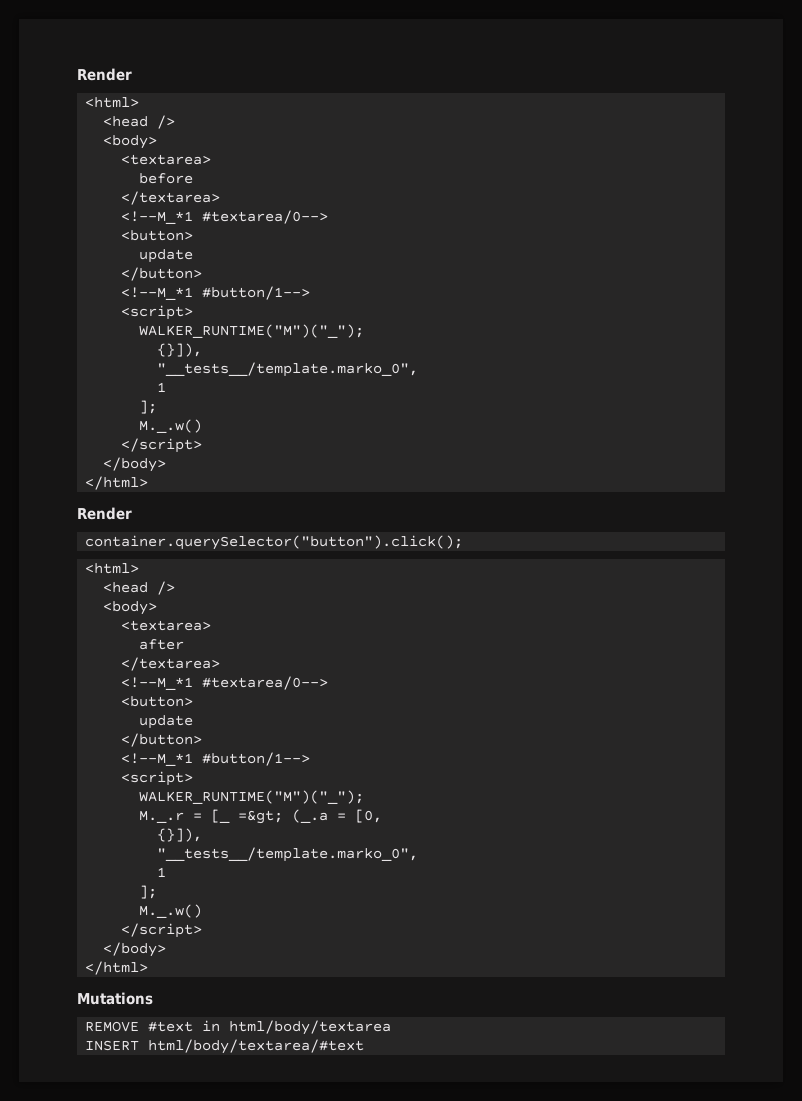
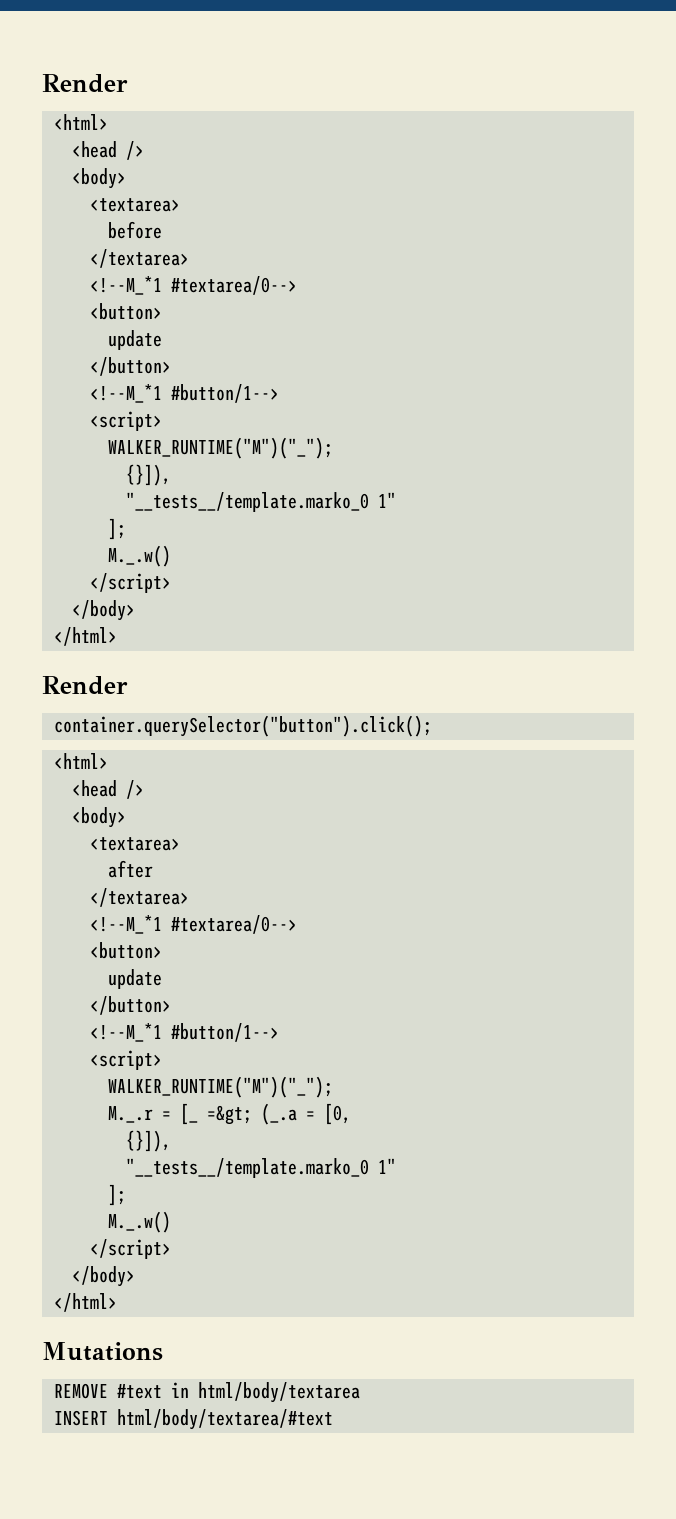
[156,362,418,377] [156,382,166,392] "__tests__/template.marko_0", // 1 -> [125,492,396,512] "__tests__/template.marko_0 1"
[156,847,418,862] [156,867,166,877] "__tests__/template.marko_0", // 1 -> [125,1158,396,1178] "__tests__/template.marko_0 1"

